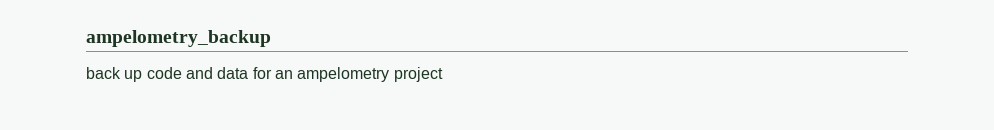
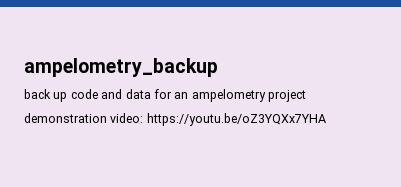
(443, 74) none -> [24,113,326,126] // demonstration video: https://youtu.be/oZ3YQXx7YHA

